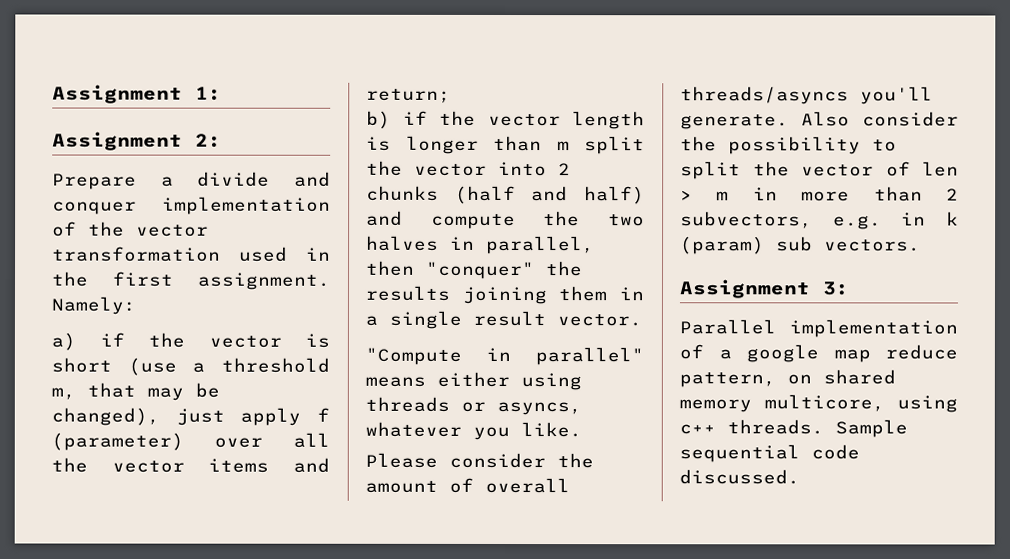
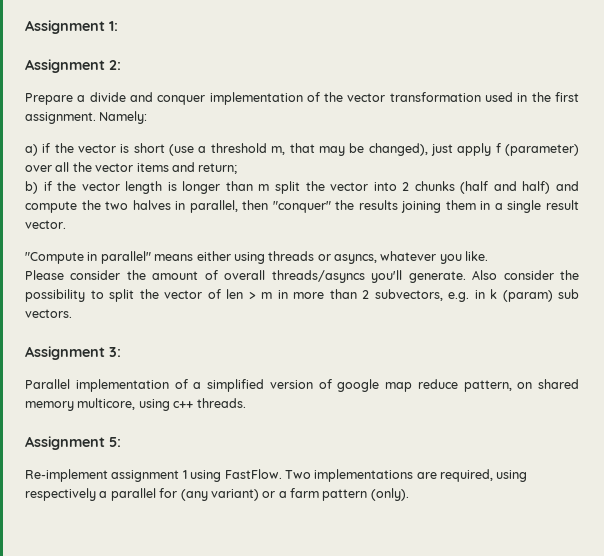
(732, 354) none -> [207,379,332,392] simplified version of
[835,419,908,438] [679,444,860,463] [679,469,800,485] Sample sequential code discussed. -> [25,436,121,450] [25,469,528,482] [25,488,409,501] // Assignment 5: // Re-implement assignment 1 using FastFlow. Two implementations are required, using respectively a parallel for (any variant) or a farm pattern (only).

